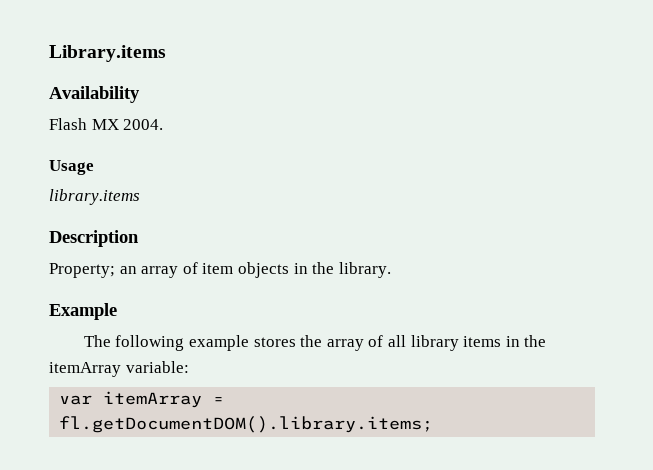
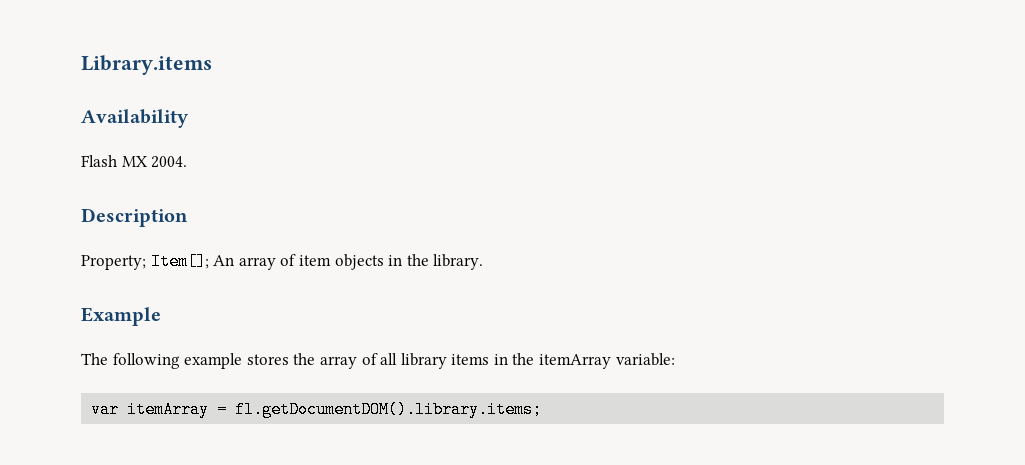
[49,160,94,175] [49,189,140,205] // Usage // library.items -> (188, 162) none
[119,266,137,274] an -> [150,253,235,270] Item[]; An

